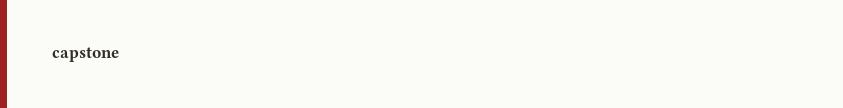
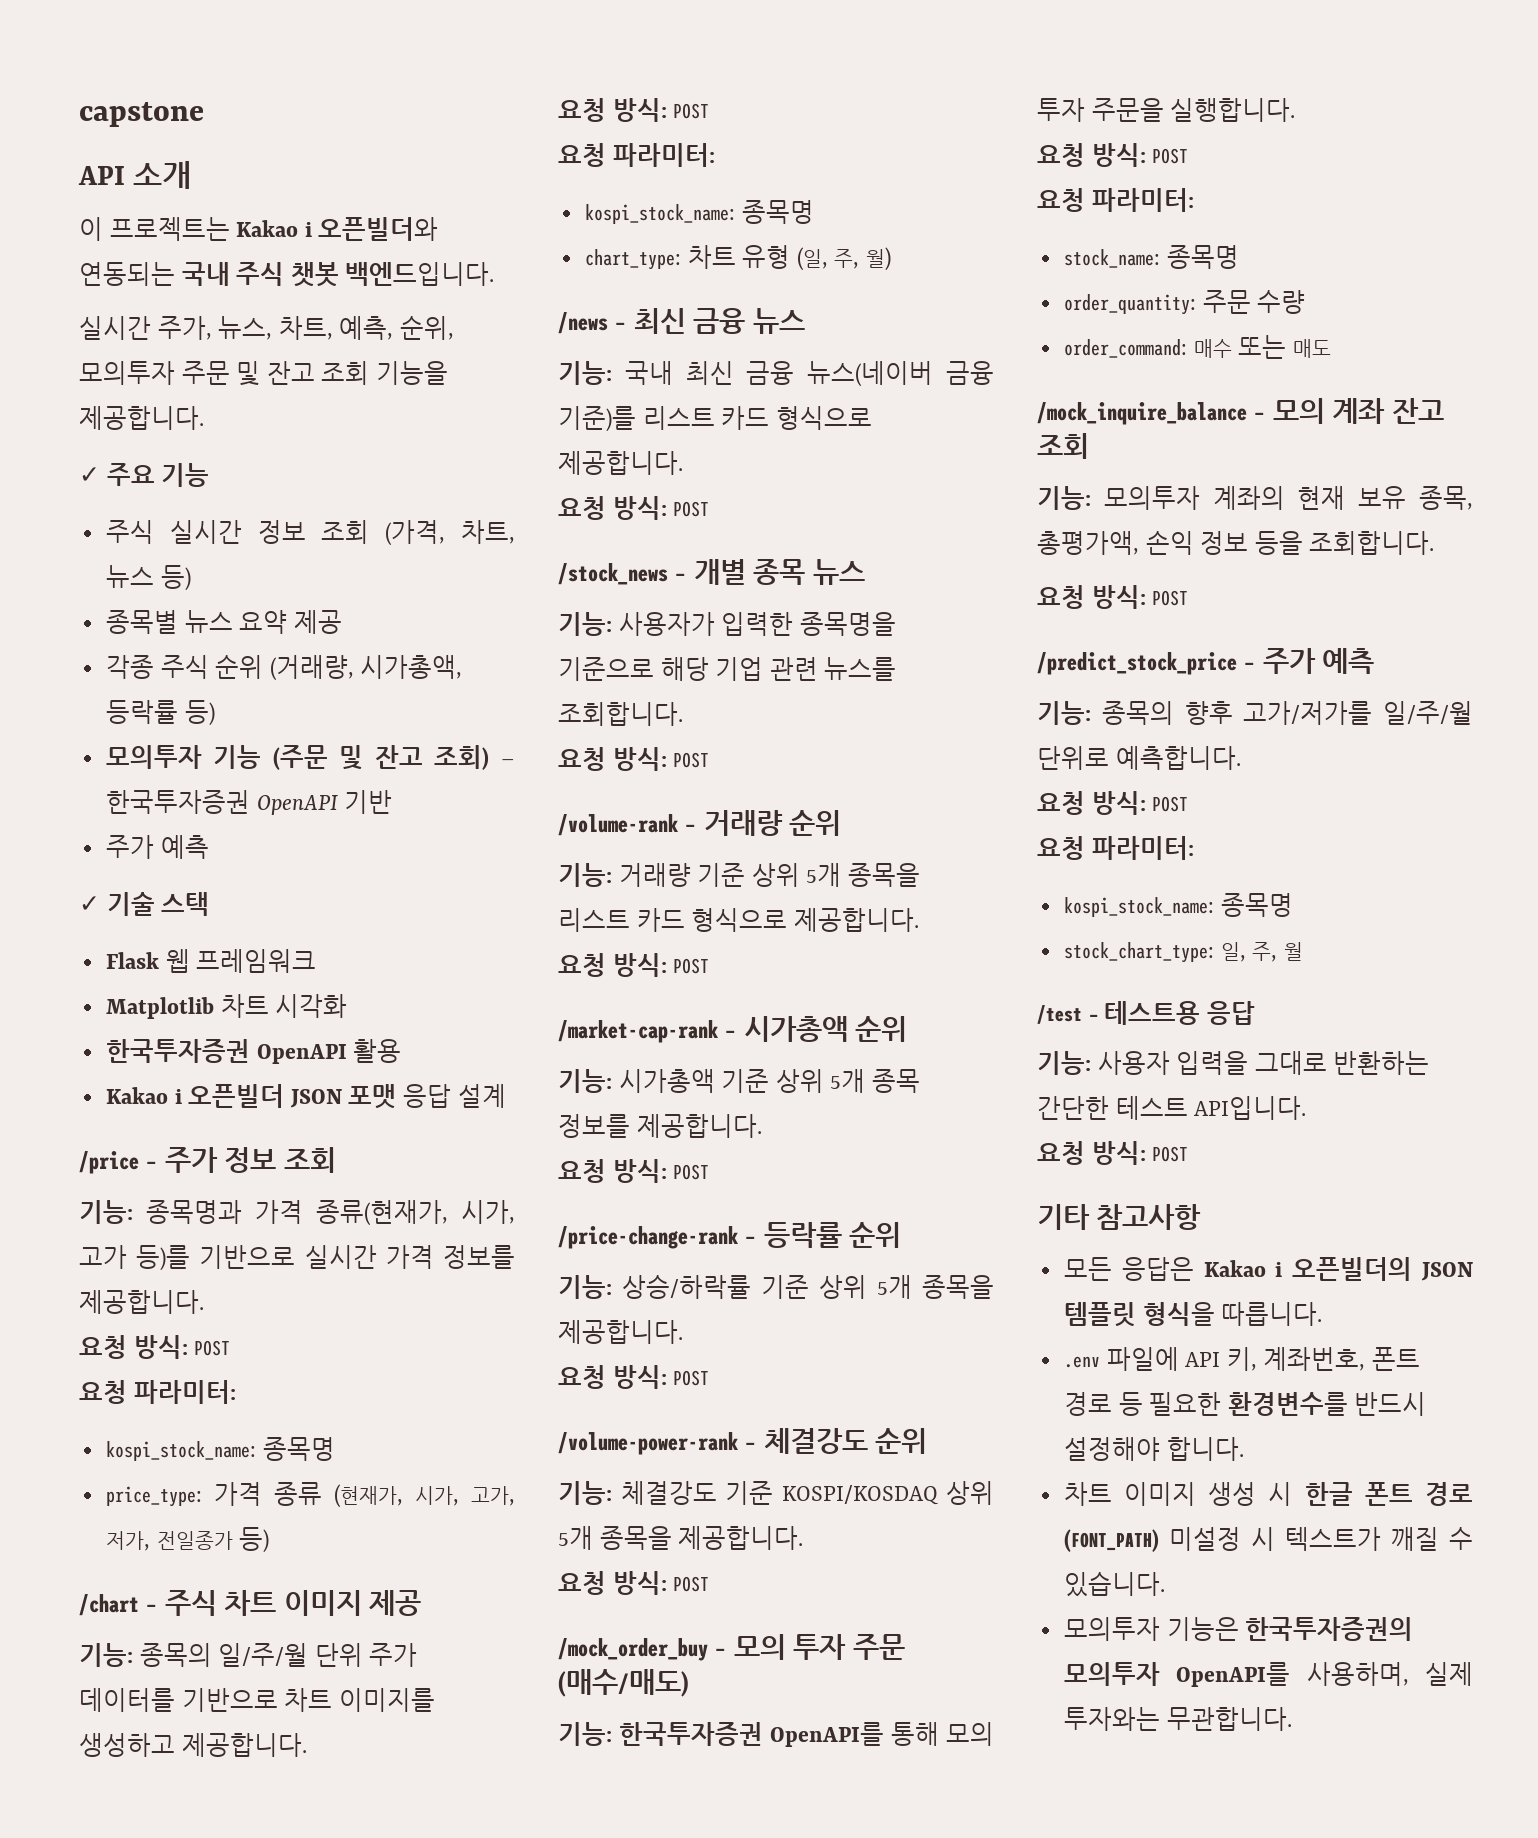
(119, 54) none -> [78,161,192,189] [79,217,439,241] [79,262,495,287] [79,315,455,340] [79,361,449,386] [79,406,204,430] [79,463,210,487] [105,520,515,546] [105,565,191,591] [105,610,342,634] [105,654,463,681] [105,700,215,726] [105,745,515,770] [105,790,393,815] [105,835,209,859] [79,892,210,916] [105,949,317,973] [105,994,348,1019] [105,1039,402,1064] [105,1084,506,1109] [79,1147,336,1174] [79,1200,515,1226] [79,1245,515,1271] [79,1290,204,1314] [79,1335,231,1359] [79,1380,236,1404] [105,1437,335,1461] [105,1482,515,1508] [105,1527,270,1553] [79,1590,422,1616] [79,1643,418,1667] [79,1688,435,1712] [79,1733,307,1757] [558,98,710,122] [558,143,715,167] [584,200,814,224] [584,245,892,271] [558,308,805,334] [558,361,994,387] [558,406,872,432] [558,451,683,475] [558,496,710,520] [558,559,865,585] [558,612,896,636] [558,657,897,681] [558,702,683,726] [558,747,710,771] [558,810,842,836] [558,863,921,887] [558,908,919,932] [558,953,710,977] [558,1016,908,1043] [558,1069,921,1093] [558,1114,762,1138] [558,1159,710,1183] [558,1222,902,1249] [558,1274,994,1299] [558,1320,683,1344] [558,1365,710,1389] [558,1428,928,1455] [558,1481,994,1505] [558,1526,804,1550] [558,1571,710,1595] [558,1634,905,1661] [558,1669,689,1697] [558,1722,994,1747] [1037,98,1296,122] [1037,143,1189,167] [1037,188,1194,212] [1063,245,1239,269] [1063,290,1306,315] [1063,335,1331,359] [1037,398,1444,425] [1037,433,1089,459] [1037,486,1473,510] [1037,530,1435,555] [1037,585,1189,609] [1037,648,1375,675] [1037,701,1473,725] [1037,746,1241,770] [1037,791,1189,815] [1037,836,1194,860] [1063,893,1293,917] [1063,942,1303,963] [1037,1001,1255,1025] [1037,1051,1430,1075] [1037,1096,1307,1120] [1037,1141,1189,1165] [1037,1204,1202,1230] [1063,1257,1473,1281] [1063,1302,1323,1327] [1063,1347,1421,1371] [1063,1392,1427,1416] [1063,1437,1244,1461] [1063,1482,1473,1506] [1063,1527,1473,1552] [1063,1571,1165,1597] [1063,1617,1414,1641] [1063,1662,1473,1687] [1063,1707,1292,1731] // API 소개 // 이 프로젝트는 Kakao i 오픈빌더와 연동되는 국내 주식 챗봇 백엔드입니다. // 실시간 주가, 뉴스, 차트, 예측, 순위, 모의투자 주문 및 잔고 조회 기능을 제공합니다. // ✓ 주요 기능 // 주식 실시간 정보 조회 (가격, 차트, 뉴스 등) // 종목별 뉴스 요약 제공 // 각종 주식 순위 (거래량, 시가총액, 등락률 등) // 모의투자 기능 (주문 및 잔고 조회) – 한국투자증권 OpenAPI 기반 // 주가 예측 // ✓ 기술 스택 // Flask 웹 프레임워크 // Matplotlib 차트 시각화 // 한국투자증권 OpenAPI 활용 // Kakao i 오픈빌더 JSON 포맷 응답 설계 // /price - 주가 정보 조회 // 기능: 종목명과 가격 종류(현재가, 시가, 고가 등)를 기반으로 실시간 가격 정보를 제공합니다. // 요청 방식: POST // 요청 파라미터: // kospi_stock_name: 종목명 // price_type: 가격 종류 (현재가, 시가, 고가, 저가, 전일종가 등) // /chart - 주식 차트 이미지 제공 // 기능: 종목의 일/주/월 단위 주가 데이터를 기반으로 차트 이미지를 생성하고 제공합니다. // 요청 방식: POST // 요청 파라미터: // kospi_stock_name: 종목명 // chart_type: 차트 유형 (일, 주, 월) // /news - 최신 금융 뉴스 // 기능: 국내 최신 금융 뉴스(네이버 금융 기준)를 리스트 카드 형식으로 제공합니다. // 요청 방식: POST // /stock_news - 개별 종목 뉴스 // 기능: 사용자가 입력한 종목명을 기준으로 해당 기업 관련 뉴스를 조회합니다. // 요청 방식: POST // /volume-rank - 거래량 순위 // 기능: 거래량 기준 상위 5개 종목을 리스트 카드 형식으로 제공합니다. // 요청 방식: POST // /market-cap-rank - 시가총액 순위 // 기능: 시가총액 기준 상위 5개 종목 정보를 제공합니다. // 요청 방식: POST // /price-change-rank - 등락률 순위 // 기능: 상승/하락률 기준 상위 5개 종목을 제공합니다. // 요청 방식: POST // /volume-power-rank - 체결강도 순위 // 기능: 체결강도 기준 KOSPI/KOSDAQ 상위 5개 종목을 제공합니다. // 요청 방식: POST // /mock_order_buy - 모의 투자 주문 (매수/매도) // 기능: 한국투자증권 OpenAPI를 통해 모의 투자 주문을 실행합니다. // 요청 방식: POST // 요청 파라미터: // stock_name: 종목명 // order_quantity: 주문 수량 // order_command: 매수 또는 매도 // /mock_inquire_balance - 모의 계좌 잔고 조회 // 기능: 모의투자 계좌의 현재 보유 종목, 총평가액, 손익 정보 등을 조회합니다. // 요청 방식: POST // /predict_stock_price - 주가 예측 // 기능: 종목의 향후 고가/저가를 일/주/월 단위로 예측합니다. // 요청 방식: POST // 요청 파라미터: // kospi_stock_name: 종목명 // stock_chart_type: 일, 주, 월 // /test - 테스트용 응답 // 기능: 사용자 입력을 그대로 반환하는 간단한 테스트 API입니다. // 요청 방식: POST // 기타 참고사항 // 모든 응답은 Kakao i 오픈빌더의 JSON 템플릿 형식을 따릅니다. // .env 파일에 API 키, 계좌번호, 폰트 경로 등 필요한 환경변수를 반드시 설정해야 합니다. // 차트 이미지 생성 시 한글 폰트 경로 (FONT_PATH) 미설정 시 텍스트가 깨질 수 있습니다. // 모의투자 기능은 한국투자증권의 모의투자 OpenAPI를 사용하며, 실제 투자와는 무관합니다.

